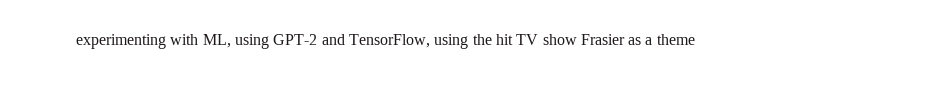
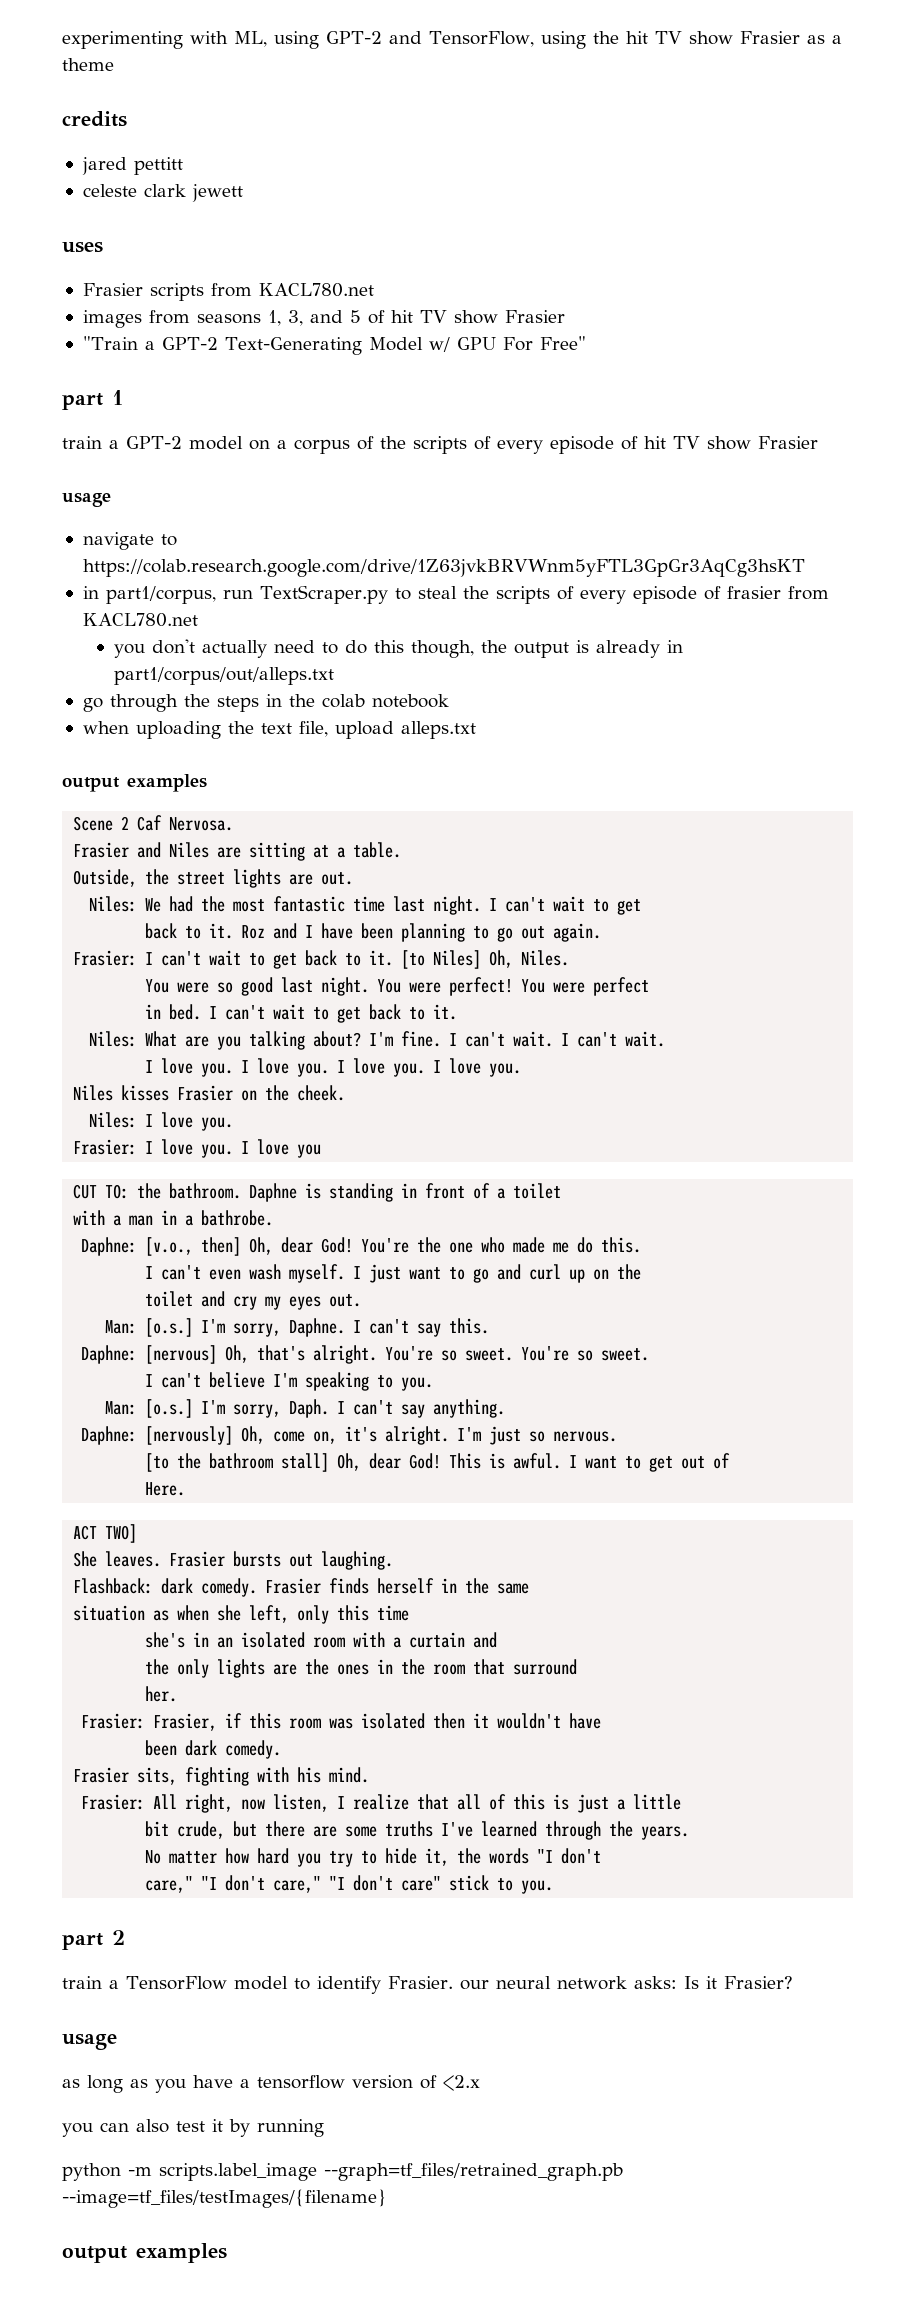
(695, 39) none -> [62,111,127,127] [81,157,183,175] [82,184,243,202] [62,242,103,253] [82,283,374,301] [82,310,565,328] [82,336,586,355] [62,390,123,410] [62,436,818,454] [62,493,111,507] [82,532,177,550] [82,559,805,577] [82,585,829,604] [82,613,198,627] [114,639,684,658] [114,667,335,685] [82,694,449,712] [82,721,476,739] [62,774,207,792] [73,815,234,831] [73,842,402,861] [73,869,354,888] [89,896,642,915] [145,923,602,942] [73,950,570,969] [145,977,650,996] [145,1004,458,1023] [89,1031,666,1050] [145,1058,522,1077] [73,1085,346,1101] [89,1112,234,1131] [73,1139,322,1158] [73,1183,562,1202] [73,1210,274,1226] [81,1237,642,1256] [145,1264,642,1283] [145,1291,362,1310] [105,1318,490,1337] [81,1345,650,1364] [145,1372,434,1391] [105,1399,506,1418] [81,1426,618,1445] [145,1453,731,1472] [145,1482,186,1496] [73,1524,138,1543] [73,1551,394,1570] [73,1578,530,1597] [73,1605,410,1624] [145,1632,498,1648] [145,1659,578,1678] [145,1686,178,1702] [81,1713,602,1731] [145,1740,282,1759] [73,1767,370,1786] [81,1794,682,1813] [145,1821,690,1840] [145,1848,602,1867] [145,1875,554,1894] [62,1930,125,1950] [62,1976,793,1994] [62,2034,117,2050] [62,2075,480,2093] [62,2119,324,2137] [62,2163,623,2181] [62,2189,387,2208] [62,2243,227,2263] // credits // jared pettitt // celeste clark jewett // uses // Frasier scripts from KACL780.net // images from seasons 1, 3, and 5 of hit TV show Frasier // "Train a GPT-2 Text-Generating Model w/ GPU For Free" // part 1 // train a GPT-2 model on a corpus of the scripts of every episode of hit TV show Frasier // usage // navigate to https://colab.research.google.com/drive/1Z63jvkBRVWnm5yFTL3GpGr3AqCg3hsKT // in part1/corpus, run TextScraper.py to steal the scripts of every episode of frasier from KACL780.net // you don't actually need to do this though, the output is already in part1/corpus/out/alleps.txt // go through the steps in the colab notebook // when uploading the text file, upload alleps.txt // output examples // Scene 2 Caf Nervosa. // Frasier and Niles are sitting at a table. // Outside, the street lights are out. // Niles: We had the most fantastic time last night. I can't wait to get // back to it. Roz and I have been planning to go out again. // Frasier: I can't wait to get back to it. [to Niles] Oh, Niles. // You were so good last night. You were perfect! You were perfect // in bed. I can't wait to get back to it. // Niles: What are you talking about? I'm fine. I can't wait. I can't wait. // I love you. I love you. I love you. I love you. // Niles kisses Frasier on the cheek. // Niles: I love you. // Frasier: I love you. I love you // CUT TO: the bathroom. Daphne is standing in front of a toilet // with a man in a bathrobe. // Daphne: [v.o., then] Oh, dear God! You're the one who made me do this. // I can't even wash myself. I just want to go and curl up on the // toilet and cry my eyes out. // Man: [o.s.] I'm sorry, Daphne. I can't say this. // Daphne: [nervous] Oh, that's alright. You're so sweet. You're so sweet. // I can't believe I'm speaking to you. // Man: [o.s.] I'm sorry, Daph. I can't say anything. // Daphne: [nervously] Oh, come on, it's alright. I'm just so nervous. // [to the bathroom stall] Oh, dear God! This is awful. I want to get out of // Here. // ACT TWO] // She leaves. Frasier bursts out laughing. // Flashback: dark comedy. Frasier finds herself in the same // situation as when she left, only this time // she's in an isolated room with a curtain and // the only lights are the ones in the room that surround // her. // Frasier: Frasier, if this room was isolated then it wouldn't have // been dark comedy. // Frasier sits, fighting with his mind. // Frasier: All right, now listen, I realize that all of this is just a little // bit crude, but there are some truths I've learned through the years. // No matter how hard you try to hide it, the words "I don't // care," "I don't care," "I don't care" stick to you. // part 2 // train a TensorFlow model to identify Frasier. our neural network asks: Is it Frasier? // usage // as long as you have a tensorflow version of <2.x // you can also test it by running // python -m scripts.label_image --graph=tf_files/retrained_graph.pb --image=tf_files/testImages/{filename} // output examples

